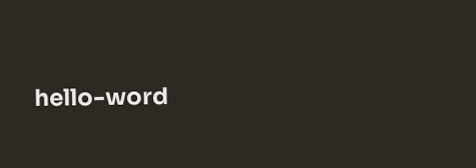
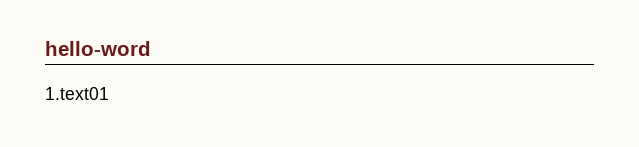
(169, 97) none -> [45,87,109,100] // 1.text01

